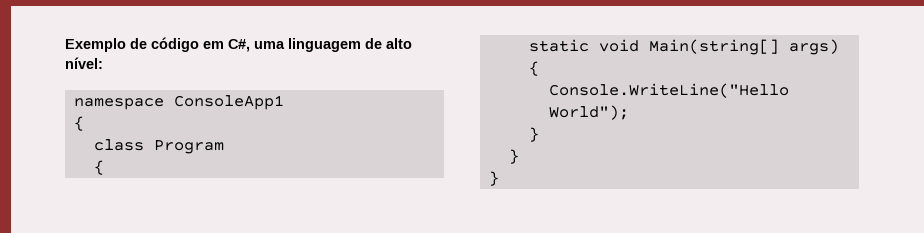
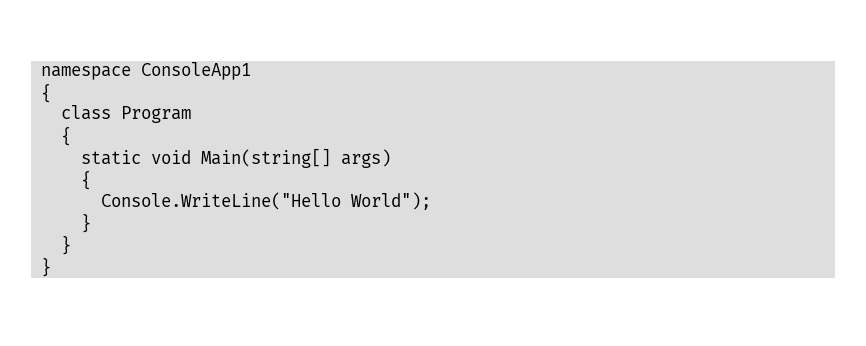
[65,37,412,52] [65,57,103,69] Exemplo de código em C#, uma linguagem de alto nível: // -> (40, 73) none

